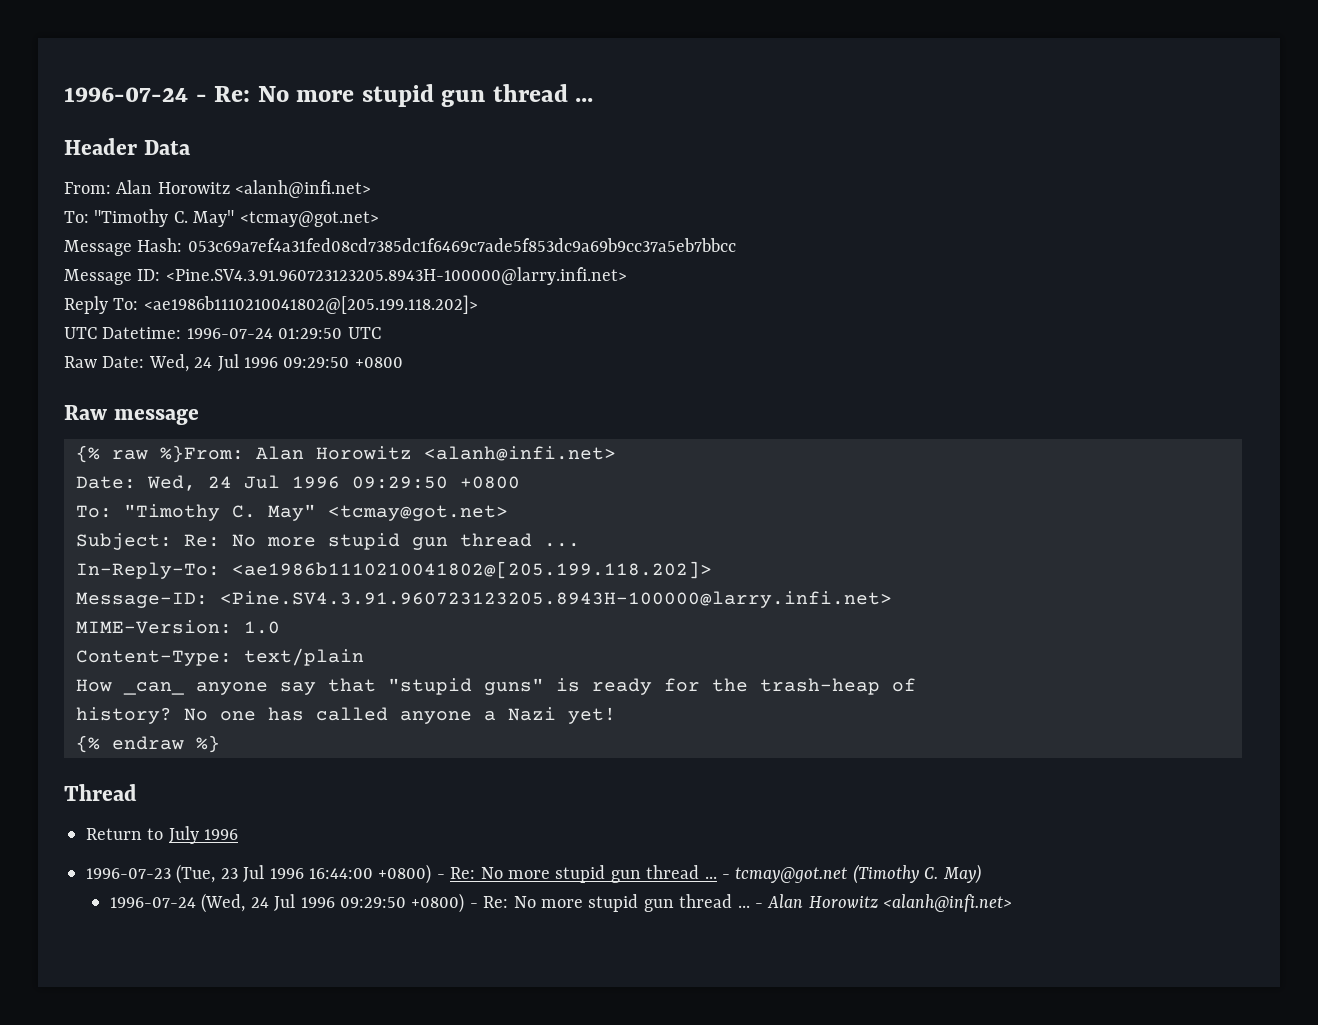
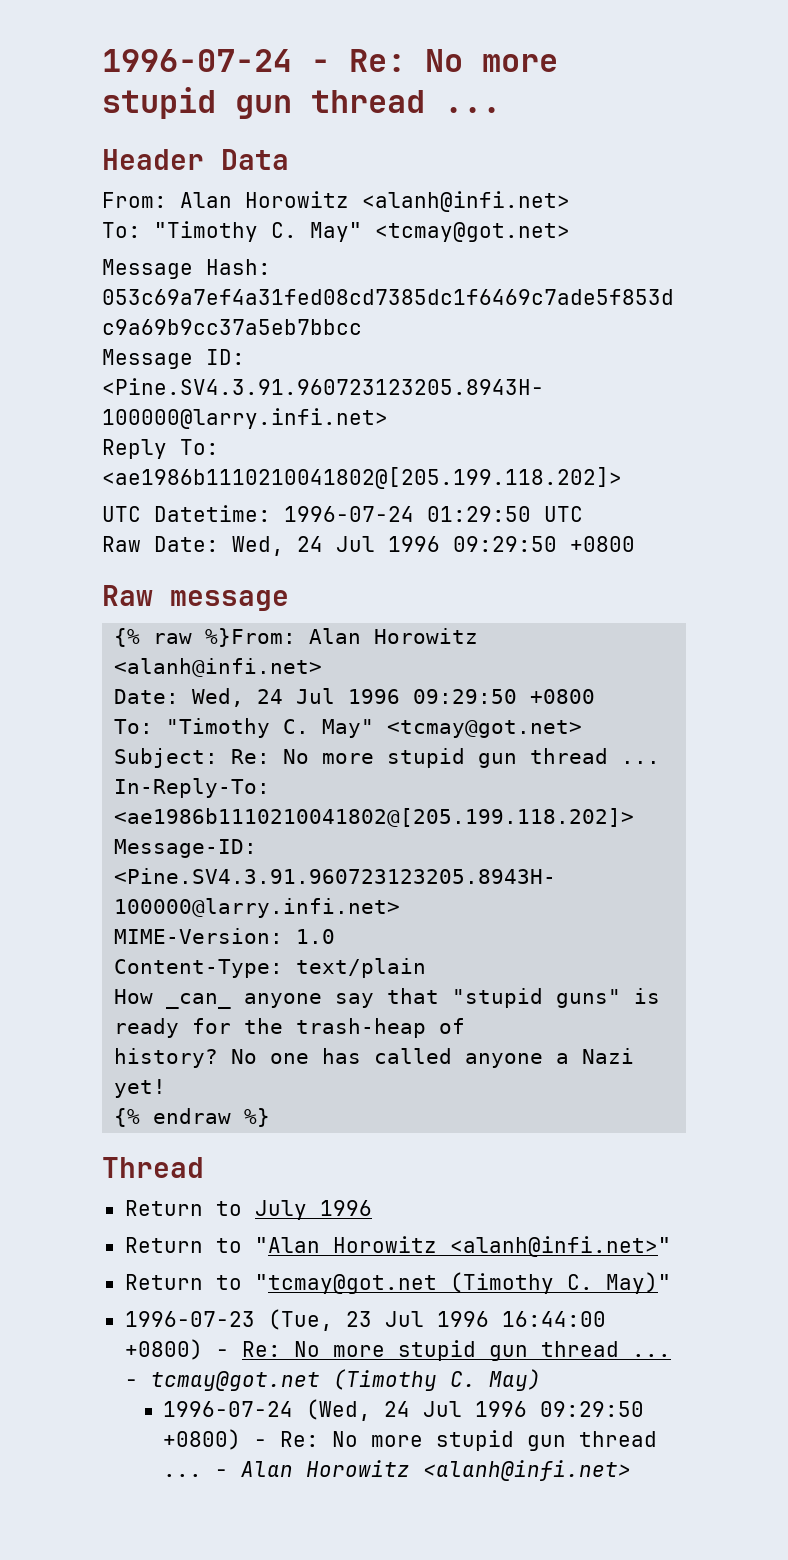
(239, 834) none -> [124,1236,671,1257] [124,1272,671,1294] // Return to "Alan Horowitz <alanh@infi.net>" // Return to "tcmay@got.net (Timothy C. May)"

